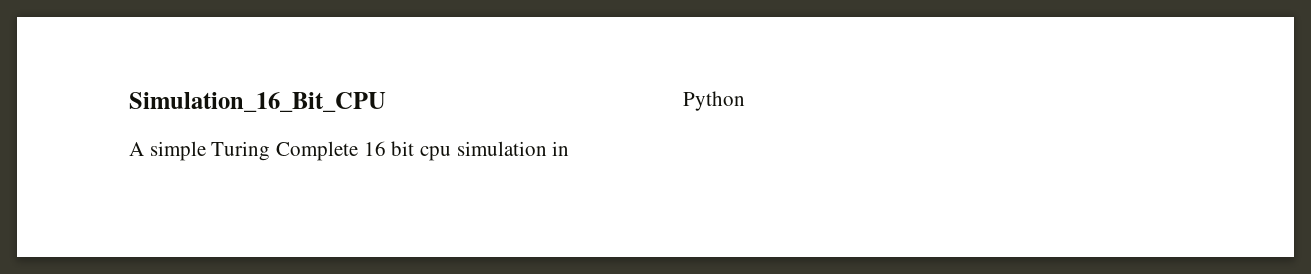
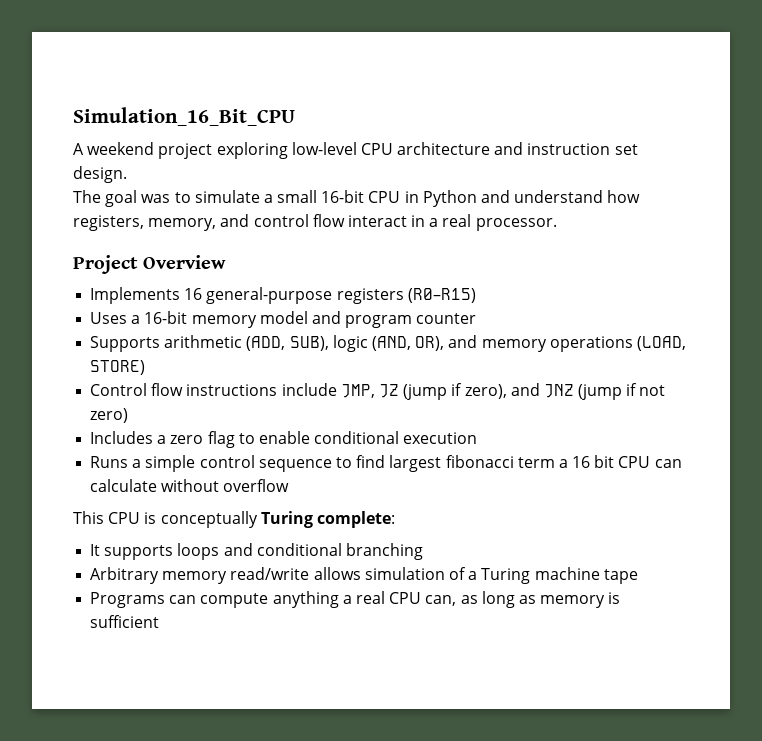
[149,141,570,161] [683,91,745,111] simple Turing Complete 16 bit cpu simulation in Python -> [87,142,638,159] [73,166,127,183] [73,190,641,207] [73,214,557,231] [73,255,227,274] [90,287,476,304] [90,311,477,328] [90,335,686,352] [90,360,146,375] [90,383,666,400] [90,408,129,423] [90,431,478,448] [90,455,682,472] [90,479,290,492] [73,511,395,528] [90,543,423,560] [90,567,638,584] [90,591,621,608] [90,615,160,628] weekend project exploring low-level CPU architecture and instruction set design. // The goal was to simulate a small 16-bit CPU in Python and understand how registers, memory, and control flow interact in a real processor. // Project Overview // Implements 16 general-purpose registers (R0–R15) // Uses a 16-bit memory model and program counter // Supports arithmetic (ADD, SUB), logic (AND, OR), and memory operations (LOAD, STORE) // Control flow instructions include JMP, JZ (jump if zero), and JNZ (jump if not zero) // Includes a zero flag to enable conditional execution // Runs a simple control sequence to find largest fibonacci term a 16 bit CPU can calculate without overflow // This CPU is conceptually Turing complete: // It supports loops and conditional branching // Arbitrary memory read/write allows simulation of a Turing machine tape // Programs can compute anything a real CPU can, as long as memory is sufficient

